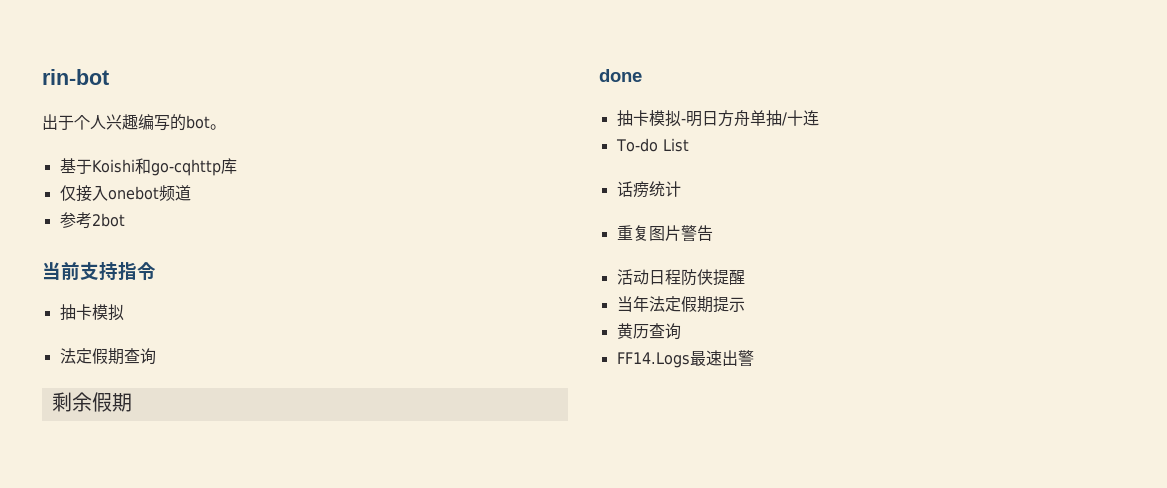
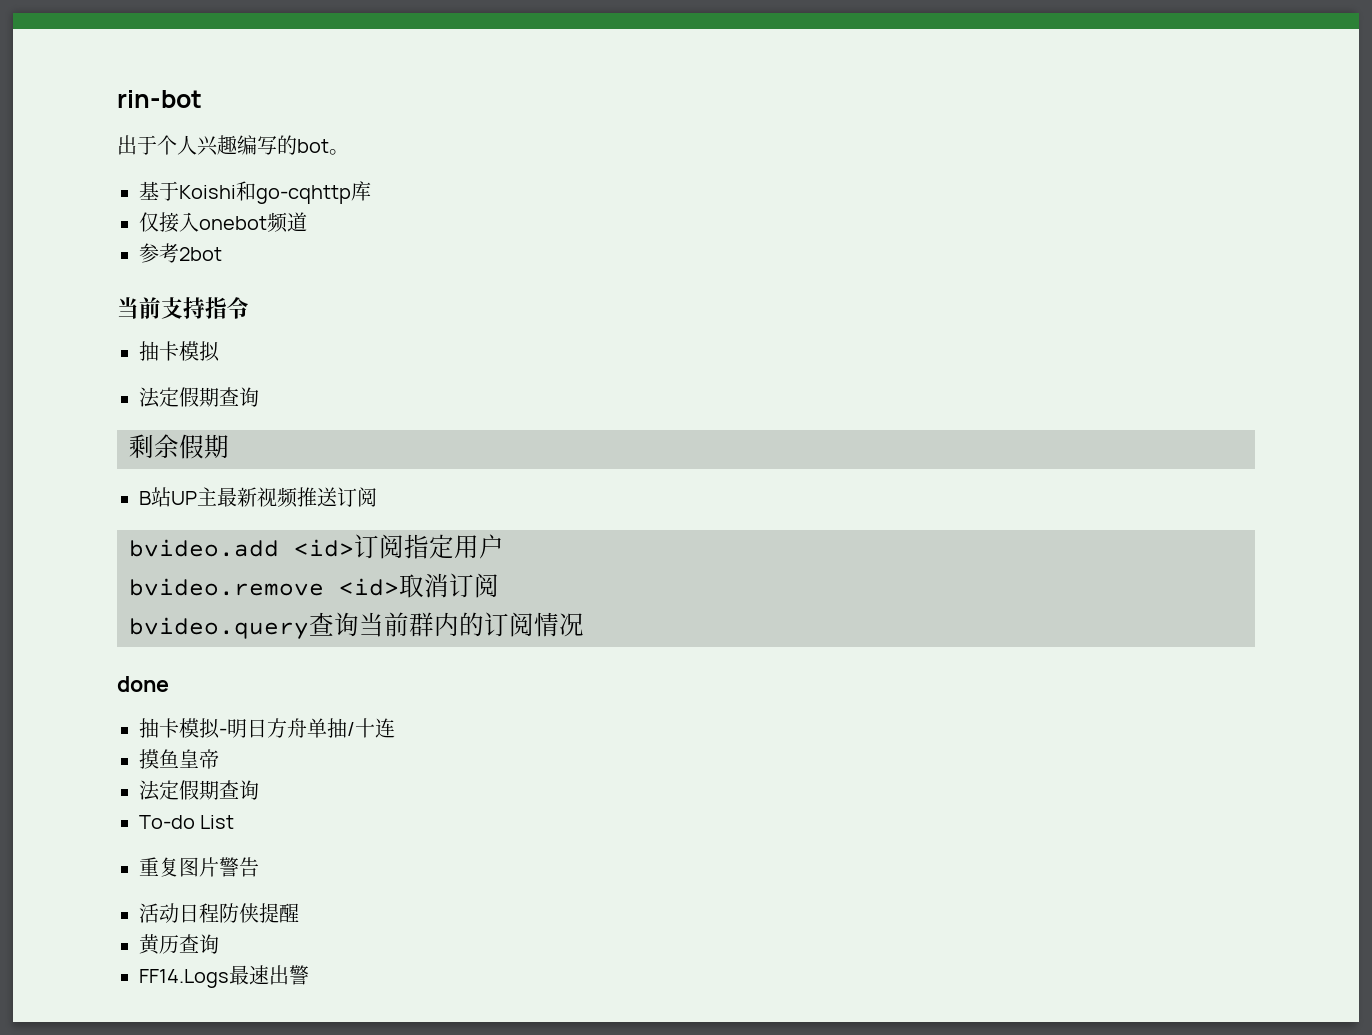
(132, 402) none -> [139,487,377,508] [129,534,504,559] [129,573,499,598] [129,612,584,639] // B站UP主最新视频推送订阅 // bvideo.add <id>订阅指定用户 // bvideo.remove <id>取消订阅 // bvideo.query查询当前群内的订阅情况
(819, 118) none -> [139,749,219,769] [139,780,259,801] // 摸鱼皇帝 // 法定假期查询
[616,181,681,198] // 话痨统计 -> (235, 822) none
[616,296,745,313] // 当年法定假期提示 -> (299, 913) none

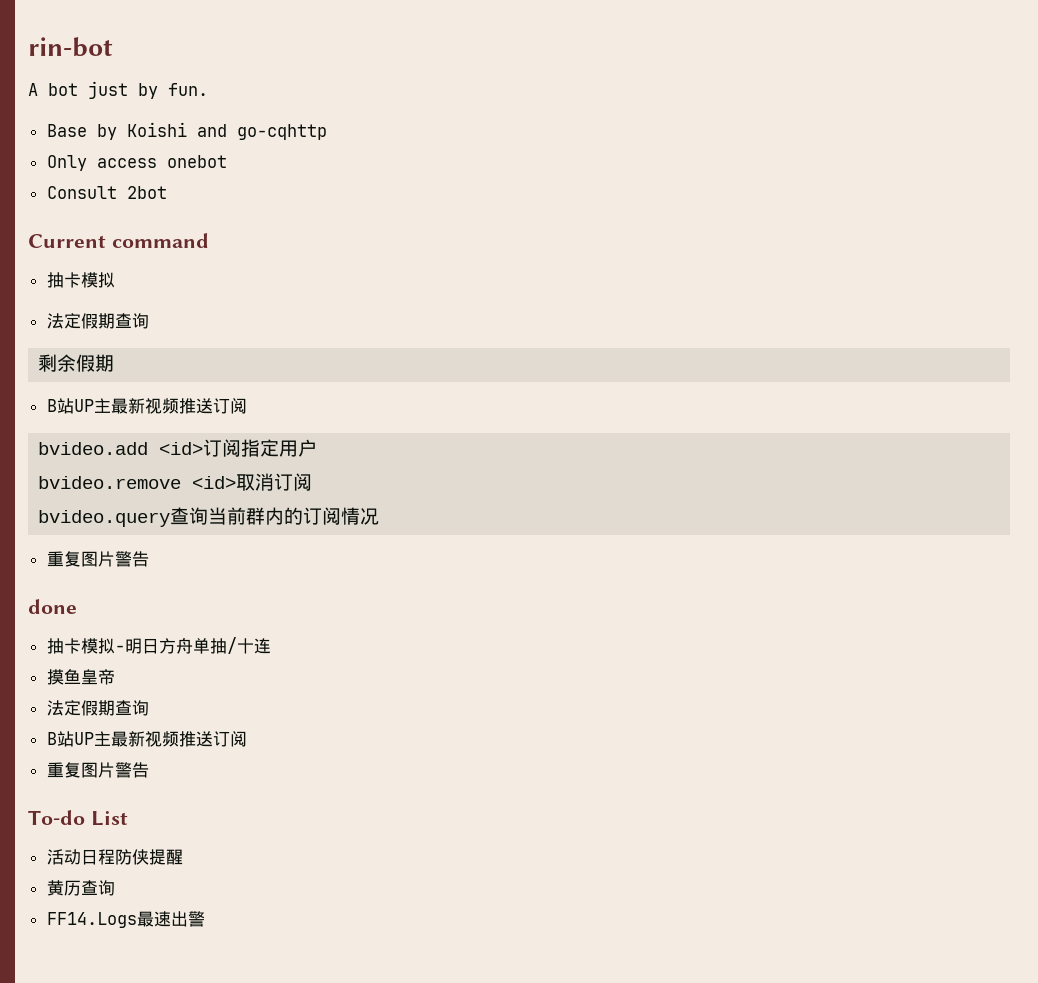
[117,135,349,156] [139,181,256,201] 出于个人兴趣编写的bot。 // 基于Koishi和 -> [28,81,208,99] [46,122,227,140] A bot just by fun. // Base by Koishi and
[351,181,371,201] [139,212,199,233] 库 // 仅接入 -> [46,155,157,171] // Only access
[267,212,307,233] [139,243,179,263] 频道 // 参考 -> [46,186,117,199] // Consult
[117,297,249,319] 当前支持指令 -> [28,233,209,248] Current command
(584, 625) none -> [46,551,149,567] // 重复图片警告
[139,815,235,829] [139,857,259,877] To-do List // 重复图片警告 -> [46,731,247,747] [46,762,149,778] [28,810,128,826] B站UP主最新视频推送订阅 // 重复图片警告 // To-do List

